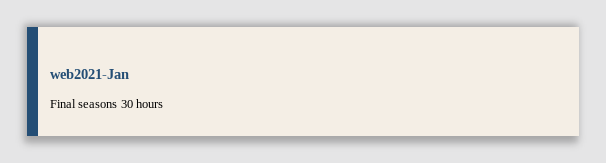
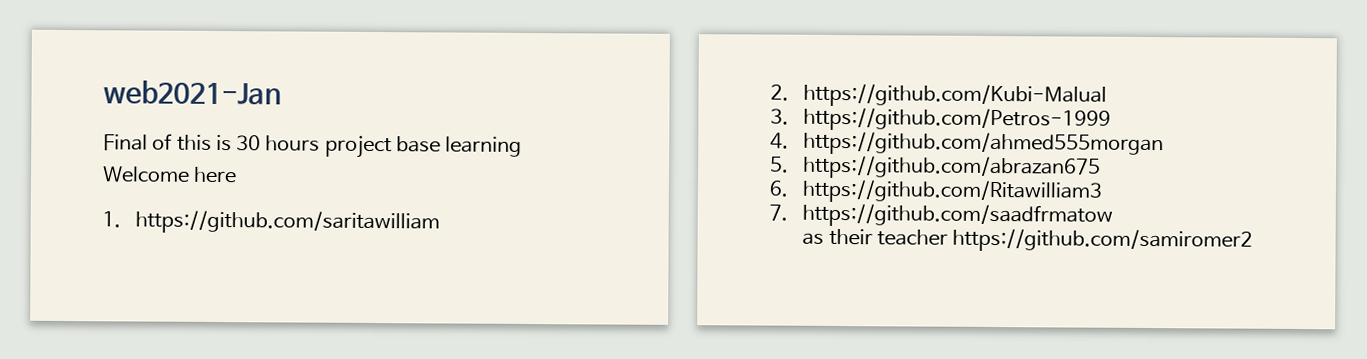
[78,99,164,108] seasons 30 hours -> [152,133,523,159] [102,166,238,184] [102,210,441,235] [770,83,1108,108] [770,107,1112,132] [770,131,1165,157] [770,155,1102,180] [769,179,1103,204] [769,203,1114,228] [802,228,1254,253] of this is 30 hours project base learning // Welcome here // 1. https://github.com/saritawilliam // 2. https://github.com/Kubi-Malual // 3. https://github.com/Petros-1999 // 4. https://github.com/ahmed555morgan // 5. https://github.com/abrazan675 // 6. https://github.com/Ritawilliam3 // 7. https://github.com/saadfrmatow // as their teacher https://github.com/samiromer2

